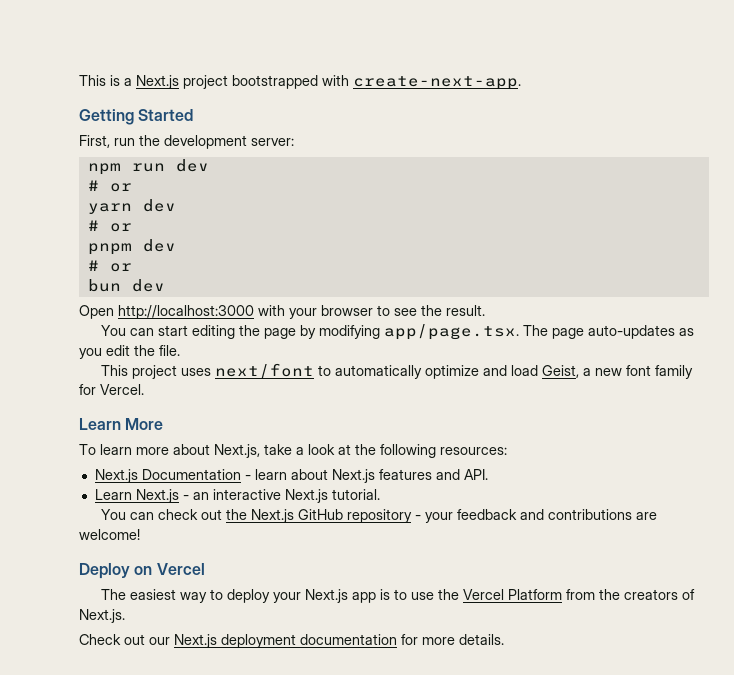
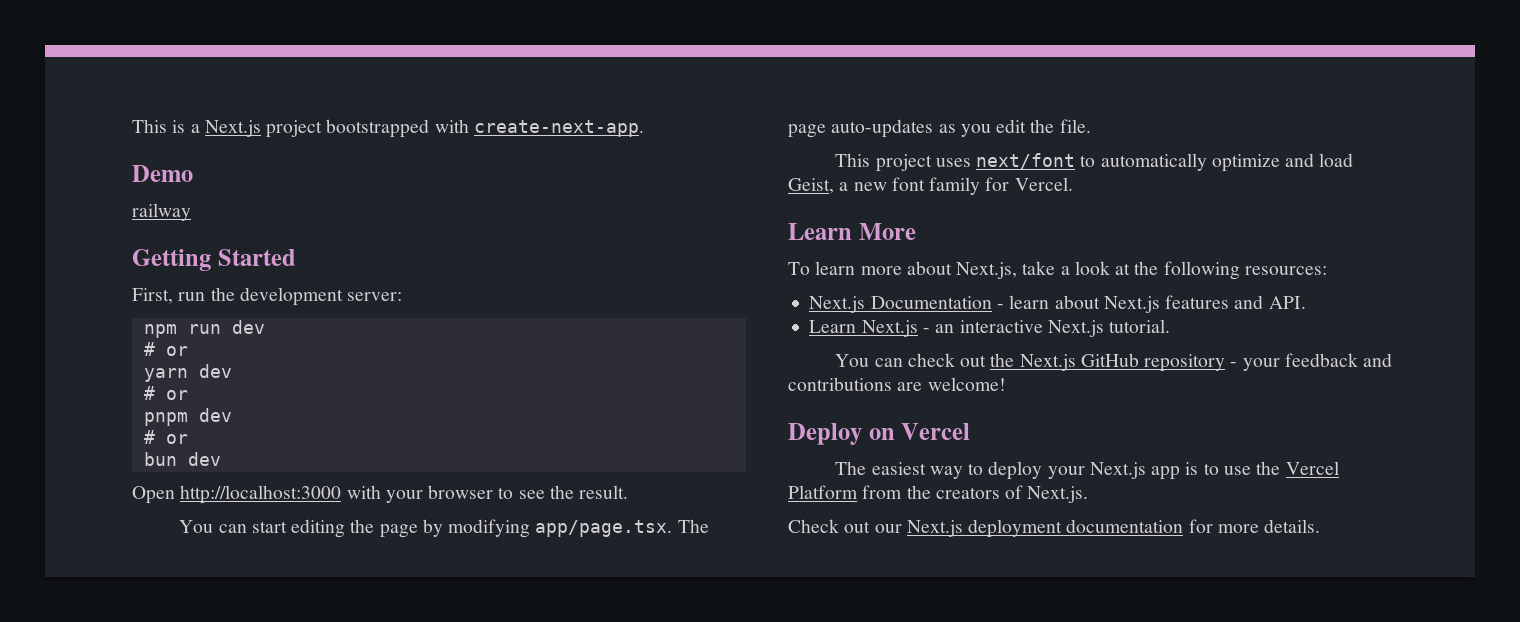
(521, 83) none -> [132,165,193,182] [132,203,191,221] // Demo // railway

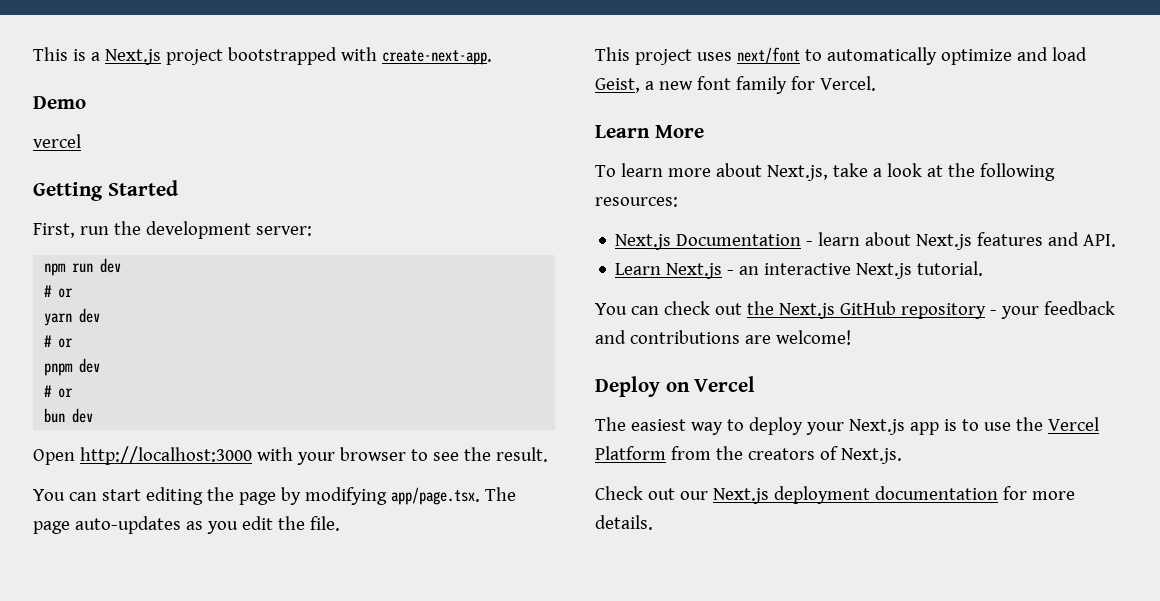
[132,203,191,221] railway -> [33,134,81,148] vercel

